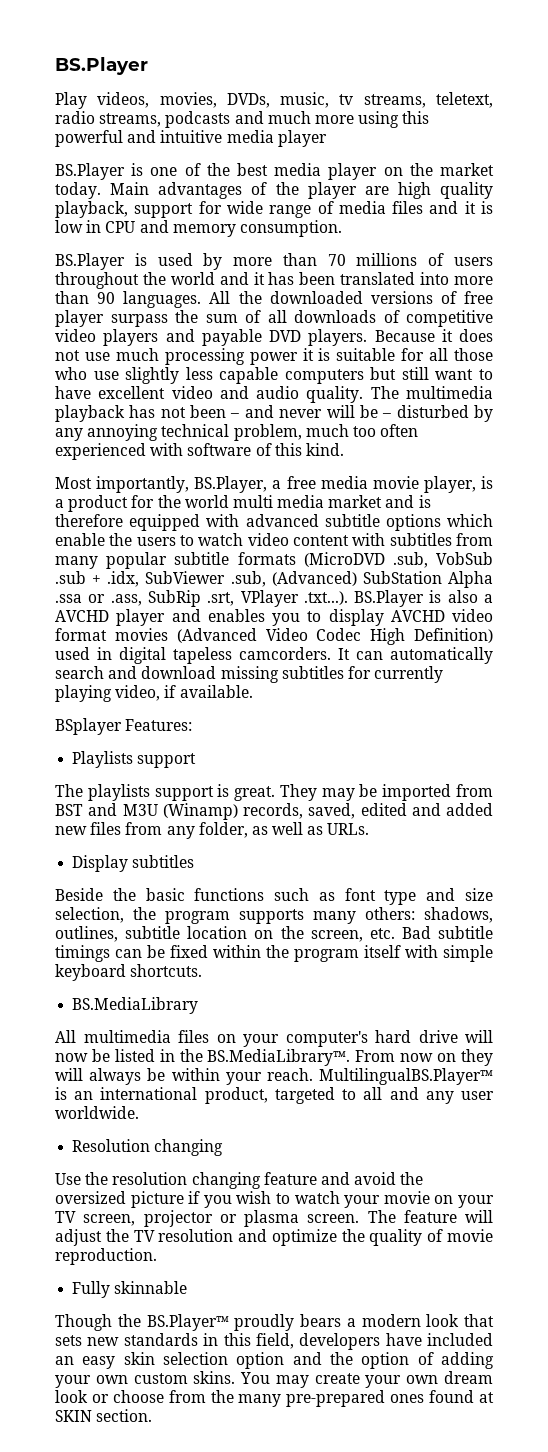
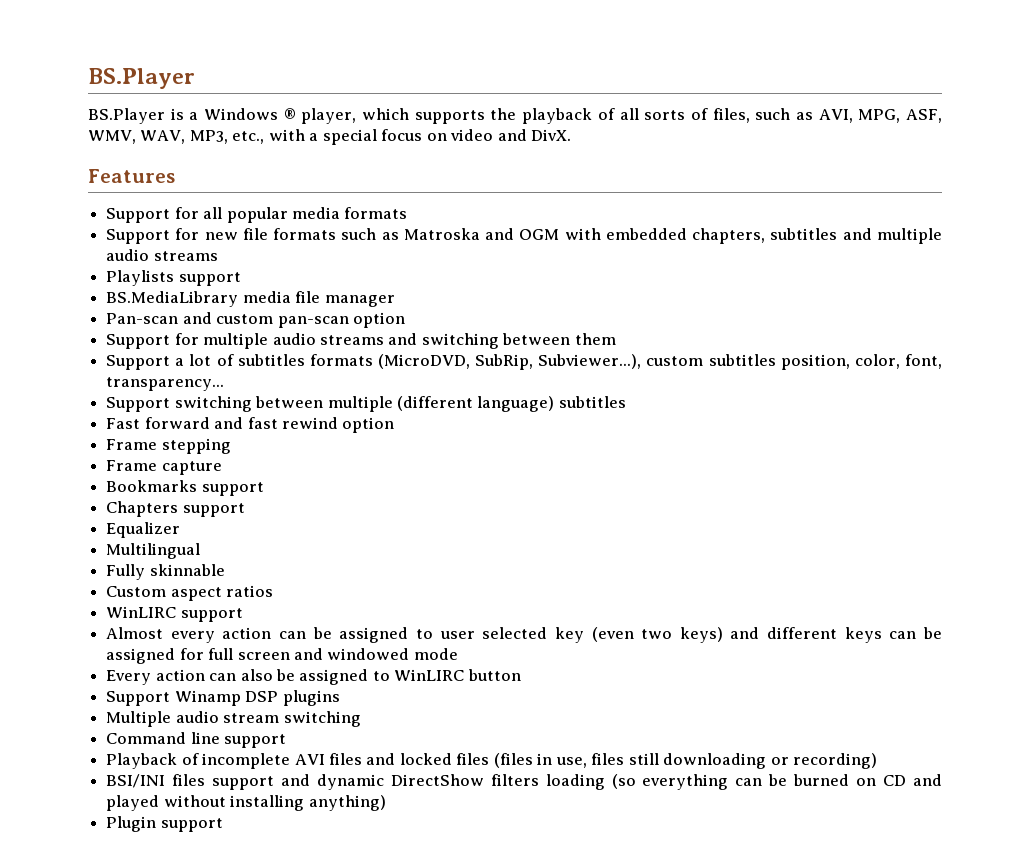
[55,92,493,109] [55,111,430,128] [55,130,327,147] [55,163,494,180] [55,182,493,199] [55,201,494,218] [55,220,342,237] [55,253,493,270] [55,272,494,289] [55,291,493,308] [55,310,493,327] [55,329,493,346] [55,348,493,365] [55,367,493,384] [55,386,493,403] [55,405,494,422] [55,424,419,441] [55,443,344,460] [55,476,493,493] [55,495,431,512] [55,514,494,531] [55,533,493,546] [55,552,493,569] [55,571,493,588] [55,590,494,607] [55,609,493,626] [55,628,493,645] [55,647,493,664] [55,666,444,683] [55,685,253,702] [55,718,193,735] [72,751,197,768] [55,784,493,801] [55,803,493,820] [55,822,370,839] [72,855,195,872] [55,888,493,905] [55,907,493,924] [55,926,493,942] [55,945,493,962] [55,964,203,981] [72,997,199,1014] [55,1030,493,1047] [55,1049,494,1066] [55,1068,493,1085] [55,1087,495,1104] [55,1106,139,1119] [72,1139,224,1156] [55,1172,424,1189] [55,1191,495,1208] [55,1210,493,1227] [55,1229,493,1246] [55,1248,157,1265] [72,1281,188,1298] [55,1314,494,1331] [55,1333,493,1350] [55,1352,494,1369] [55,1371,493,1388] [55,1390,495,1407] [55,1409,153,1422] Play videos, movies, DVDs, music, tv streams, teletext, radio streams, podcasts and much more using this powerful and intuitive media player // BS.Player is one of the best media player on the market today. Main advantages of the player are high quality playback, support for wide range of media files and it is low in CPU and memory consumption. // BS.Player is used by more than 70 millions of users throughout the world and it has been translated into more than 90 languages. All the downloaded versions of free player surpass the sum of all downloads of competitive video players and payable DVD players. Because it does not use much processing power it is suitable for all those who use slightly less capable computers but still want to have excellent video and audio quality. The multimedia playback has not been – and never will be – disturbed by any annoying technical problem, much too often experienced with software of this kind. // Most importantly, BS.Player, a free media movie player, is a product for the world multi media market and is therefore equipped with advanced subtitle options which enable the users to watch video content with subtitles from many popular subtitle formats (MicroDVD .sub, VobSub .sub + .idx, SubViewer .sub, (Advanced) SubStation Alpha .ssa or .ass, SubRip .srt, VPlayer .txt...). BS.Player is also a AVCHD player and enables you to display AVCHD video format movies (Advanced Video Codec High Definition) used in digital tapeless camcorders. It can automatically search and download missing subtitles for currently playing video, if available. // BSplayer Features: // Playlists support // The playlists support is great. They may be imported from BST and M3U (Winamp) records, saved, edited and added new files from any folder, as well as URLs. // Display subtitles // Beside the basic functions such as font type and size selection, the program supports many others: shadows, outlines, subtitle location on the screen, etc. Bad subtitle timings can be fixed within the program itself with simple keyboard shortcuts. // BS.MediaLibrary // All multimedia files on your computer's hard drive will now be listed in the BS.MediaLibrary™. From now on they will always be within your reach. MultilingualBS.Player™ is an international product, targeted to all and any user worldwide. // Resolution changing // Use the resolution changing feature and avoid the oversized picture if you wish to watch your movie on your TV screen, projector or plasma screen. The feature will adjust the TV resolution and optimize the quality of movie reproduction. // Fully skinnable // Though the BS.Player™ proudly bears a modern look that sets new standards in this field, developers have included an easy skin selection option and the option of adding your own custom skins. You may create your own dream look or choose from the many pre-prepared ones found at SKIN section. -> [88,108,943,124] [88,129,572,145] [88,169,175,183] [106,207,408,223] [106,228,942,244] [106,249,218,261] [106,270,241,286] [106,291,395,307] [106,312,405,328] [106,333,616,349] [106,354,942,370] [106,377,225,391] [106,396,626,412] [106,417,395,433] [106,438,231,454] [106,460,222,475] [106,480,264,496] [106,501,245,517] [106,522,181,538] [106,543,201,559] [106,564,225,580] [106,585,274,601] [106,606,243,622] [106,627,942,643] [106,648,458,664] [106,669,521,685] [106,690,340,706] [106,711,361,727] [106,732,287,748] [106,753,877,769] [106,774,942,790] [106,795,386,811] [106,816,223,832] BS.Player is a Windows ® player, which supports the playback of all sorts of files, such as AVI, MPG, ASF, WMV, WAV, MP3, etc., with a special focus on video and DivX. // Features // Support for all popular media formats // Support for new file formats such as Matroska and OGM with embedded chapters, subtitles and multiple audio streams // Playlists support // BS.MediaLibrary media file manager // Pan-scan and custom pan-scan option // Support for multiple audio streams and switching between them // Support a lot of subtitles formats (MicroDVD, SubRip, Subviewer...), custom subtitles position, color, font, transparency... // Support switching between multiple (different language) subtitles // Fast forward and fast rewind option // Frame stepping // Frame capture // Bookmarks support // Chapters support // Equalizer // Multilingual // Fully skinnable // Custom aspect ratios // WinLIRC support // Almost every action can be assigned to user selected key (even two keys) and different keys can be assigned for full screen and windowed mode // Every action can also be assigned to WinLIRC button // Support Winamp DSP plugins // Multiple audio stream switching // Command line support // Playback of incomplete AVI files and locked files (files in use, files still downloading or recording) // BSI/INI files support and dynamic DirectShow filters loading (so everything can be burned on CD and played without installing anything) // Plugin support

